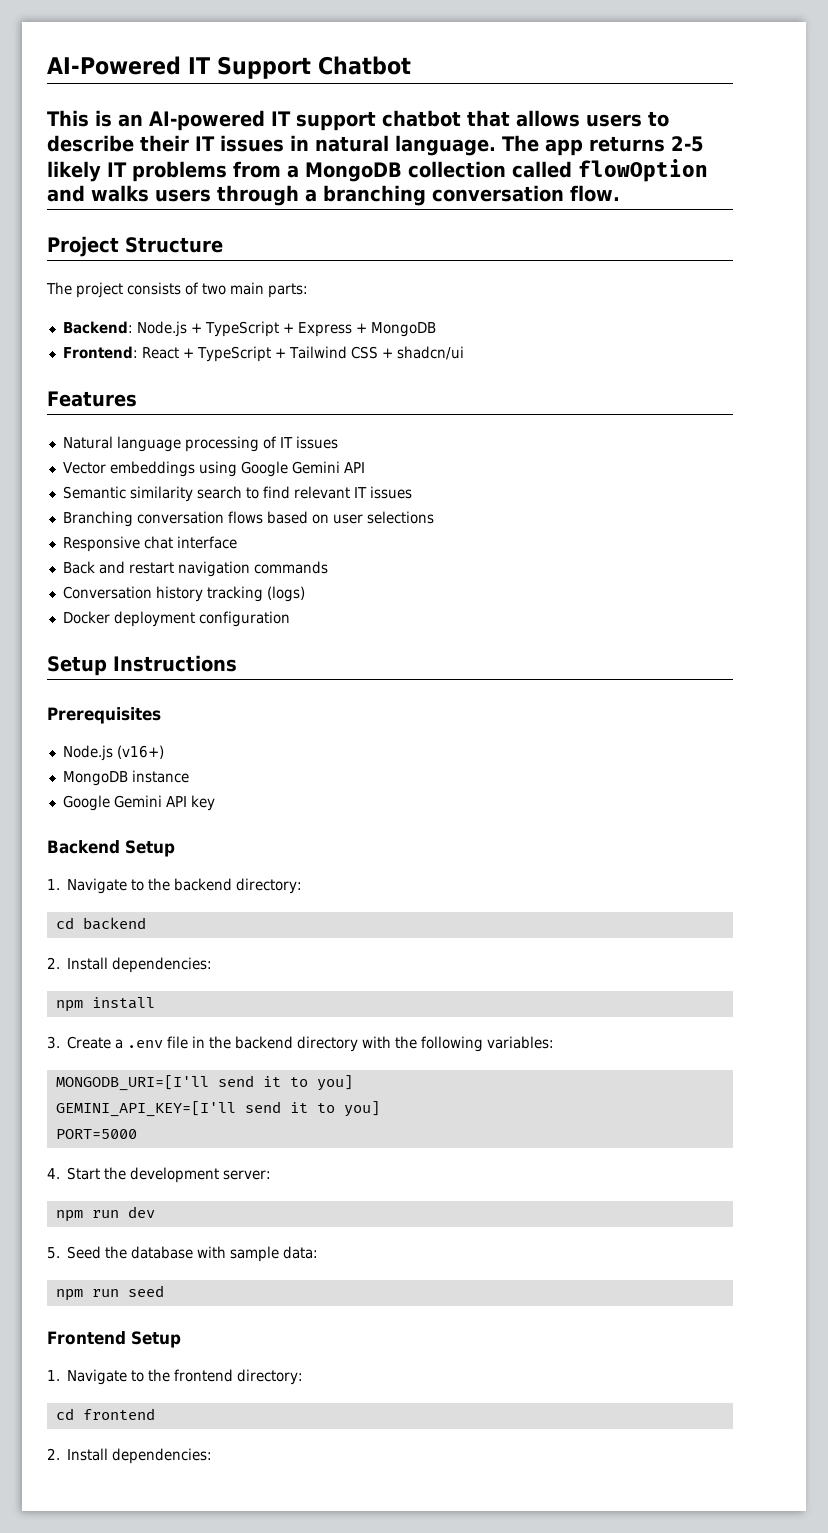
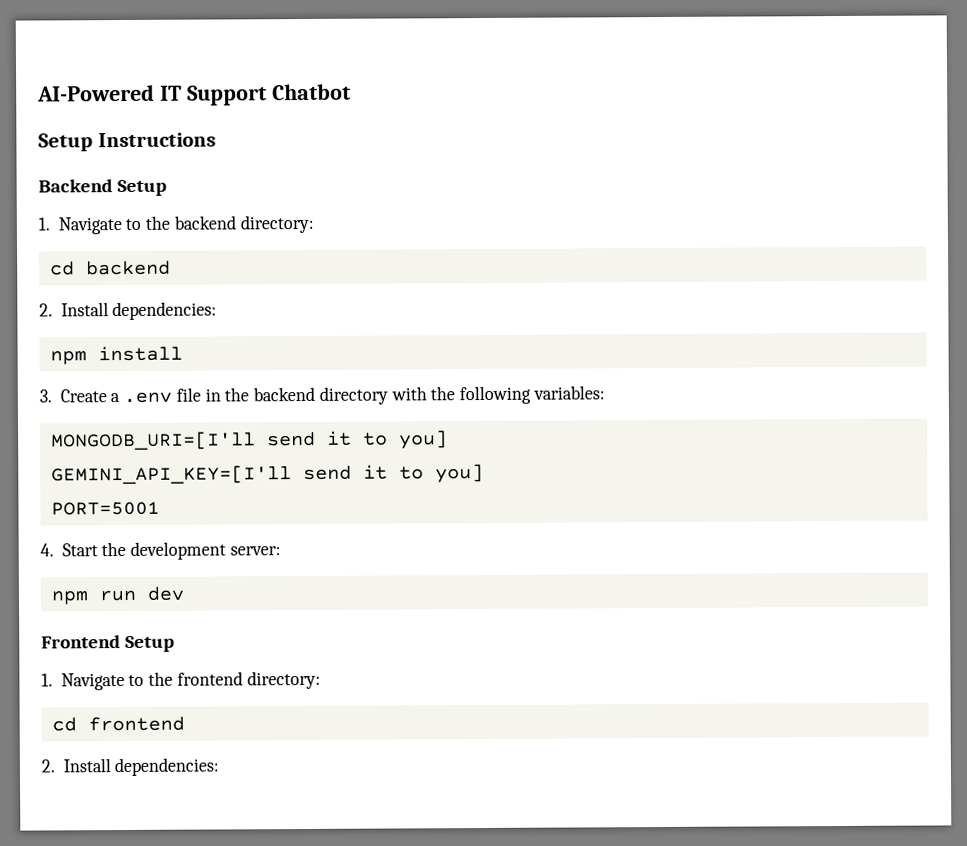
[47,110,669,131] [47,135,704,156] [47,159,708,182] [47,185,620,206] [47,236,223,257] [46,282,308,298] [62,321,436,337] [62,346,464,362] [47,391,137,407] [62,436,338,452] [62,461,365,477] [62,486,412,502] [62,511,434,527] [62,536,237,552] [62,561,328,577] [62,586,305,602] [62,611,290,627] [47,655,237,676] [47,707,161,724] [62,745,164,761] [62,770,189,786] [62,795,215,811] This is an AI-powered IT support chatbot that allows users to describe their IT issues in natural language. The app returns 2-5 likely IT problems from a MongoDB collection called flowOption and walks users through a branching conversation flow. // Project Structure // The project consists of two main parts: // Backend: Node.js + TypeScript + Express + MongoDB // Frontend: React + TypeScript + Tailwind CSS + shadcn/ui // Features // Natural language processing of IT issues // Vector embeddings using Google Gemini API // Semantic similarity search to find relevant IT issues // Branching conversation flows based on user selections // Responsive chat interface // Back and restart navigation commands // Conversation history tracking (logs) // Docker deployment configuration // Setup Instructions // Prerequisites // Node.js (v16+) // MongoDB instance // Google Gemini API key -> [38,132,216,152] Setup Instructions
[55,1129,137,1139] PORT=5000 -> [50,501,160,516] PORT=5001
[47,1246,319,1262] [55,1285,164,1301] // 5. Seed the database with sample data: // npm run seed -> (184, 593) none

